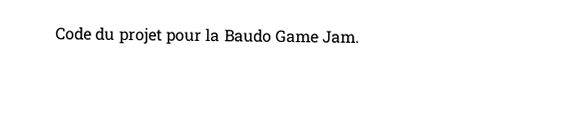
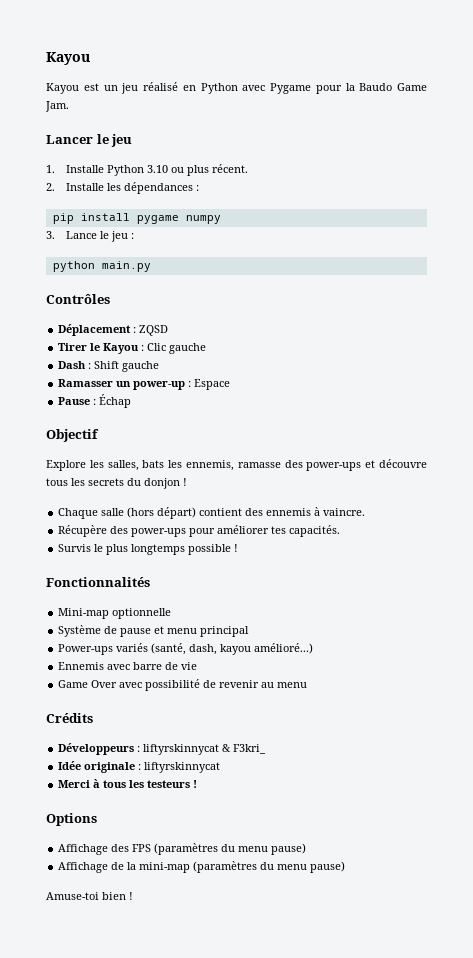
[55,26,163,45] Code du projet -> [46,52,90,65] [46,82,311,94] Kayou // Kayou est un jeu réalisé en Python avec Pygame
(361, 37) none -> [46,134,133,147] [46,164,248,176] [46,182,199,194] [52,213,221,224] [46,231,134,242] [52,261,151,272] [46,294,110,304] [58,324,169,336] [58,343,207,354] [58,361,160,372] [58,379,231,390] [58,394,132,408] [46,429,99,442] [46,459,428,471] [46,478,187,489] [58,507,366,519] [58,525,341,537] [58,544,239,555] [46,577,150,587] [58,608,172,619] [58,625,250,637] [58,643,314,655] [58,662,198,670] [58,679,308,691] [46,713,93,723] [58,743,267,755] [58,761,221,773] [58,779,198,788] [46,813,97,826] [58,843,307,855] [58,861,346,873] [46,892,133,900] // Lancer le jeu // 1. Installe Python 3.10 ou plus récent. // 2. Installe les dépendances : // pip install pygame numpy // 3. Lance le jeu : // python main.py // Contrôles // Déplacement : ZQSD // Tirer le Kayou : Clic gauche // Dash : Shift gauche // Ramasser un power-up : Espace // Pause : Échap // Objectif // Explore les salles, bats les ennemis, ramasse des power-ups et découvre tous les secrets du donjon ! // Chaque salle (hors départ) contient des ennemis à vaincre. // Récupère des power-ups pour améliorer tes capacités. // Survis le plus longtemps possible ! // Fonctionnalités // Mini-map optionnelle // Système de pause et menu principal // Power-ups variés (santé, dash, kayou amélioré...) // Ennemis avec barre de vie // Game Over avec possibilité de revenir au menu // Crédits // Développeurs : liftyrskinnycat & F3kri_ // Idée originale : liftyrskinnycat // Merci à tous les testeurs ! // Options // Affichage des FPS (paramètres du menu pause) // Affichage de la mini-map (paramètres du menu pause) // Amuse-toi bien !

